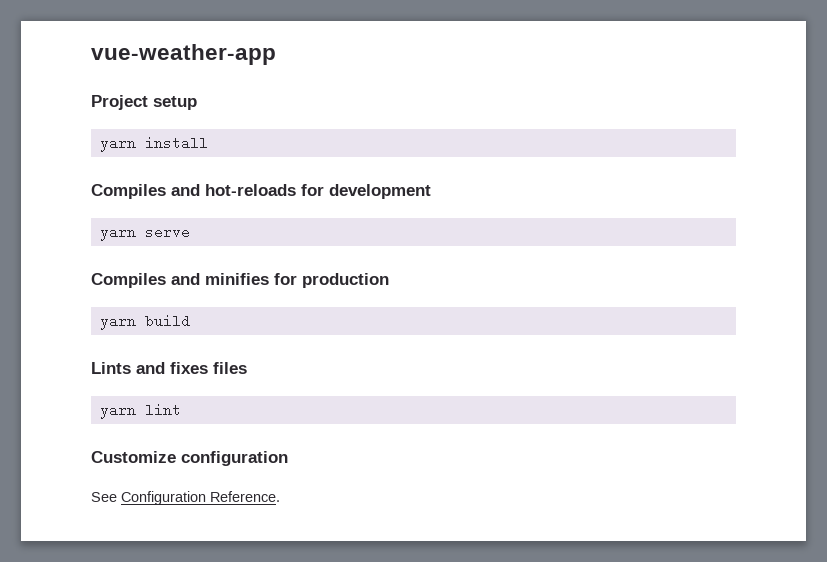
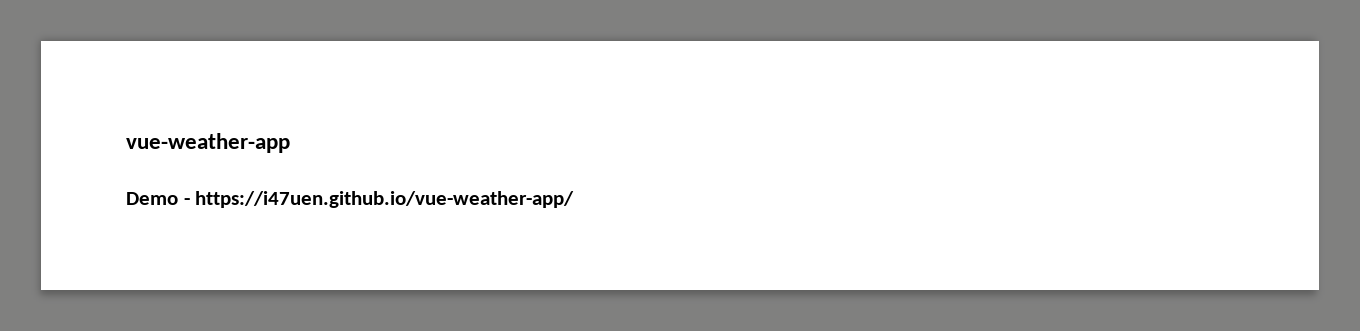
[91,95,197,110] [99,136,208,152] [91,184,431,199] [99,225,190,241] [91,273,389,288] [99,314,190,330] [91,362,247,374] [99,403,181,419] [91,451,288,466] [91,491,280,505] Project setup // yarn install // Compiles and hot-reloads for development // yarn serve // Compiles and minifies for production // yarn build // Lints and fixes files // yarn lint // Customize configuration // See Configuration Reference. -> [126,191,575,208] Demo - https://i47uen.github.io/vue-weather-app/

